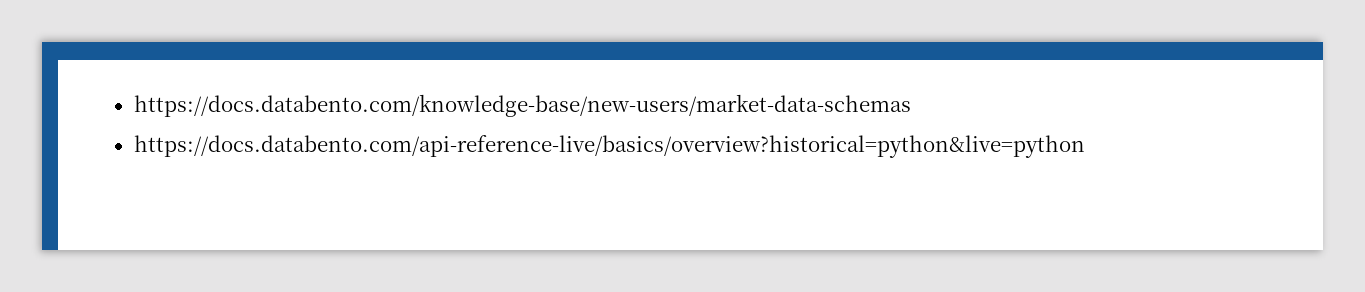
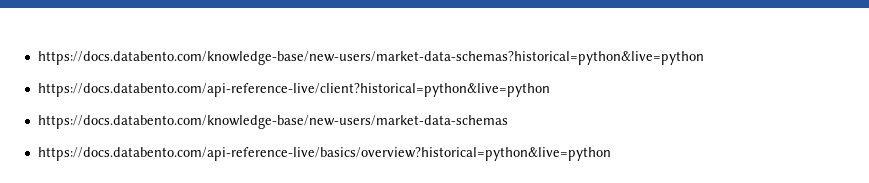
(133, 105) none -> [37,51,704,65] [37,83,550,97] https://docs.databento.com/knowledge-base/new-users/market-data-schemas?historical=python&live=python // https://docs.databento.com/api-reference-live/client?historical=python&live=python //

